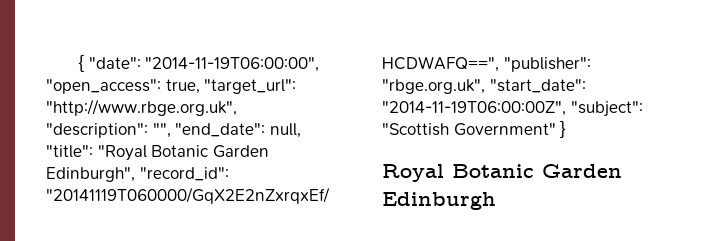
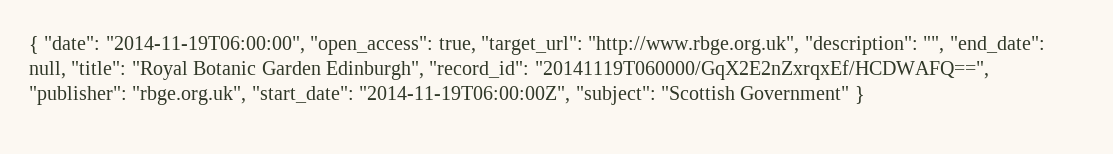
[382,164,622,182] [382,192,496,210] // Royal Botanic Garden Edinburgh -> (865, 95) none

